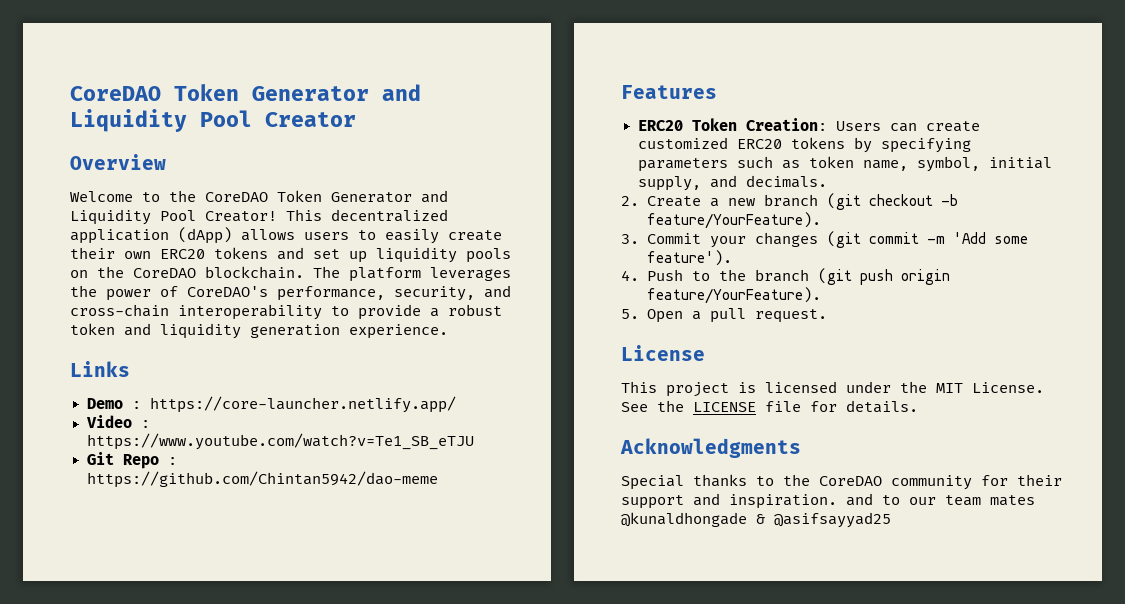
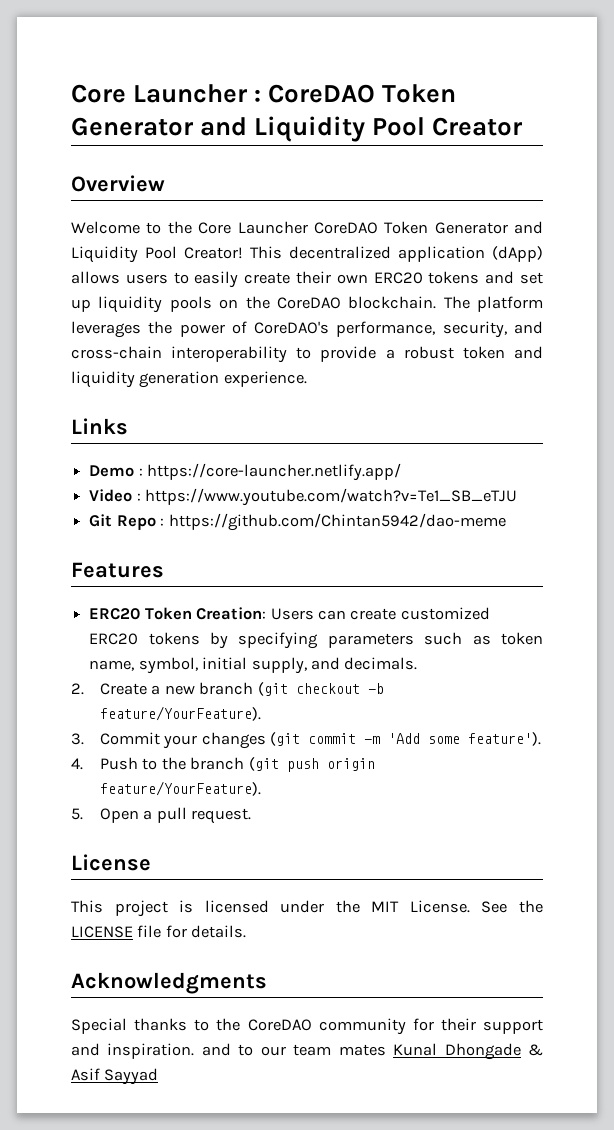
(70, 93) none -> [71,84,262,103] Core Launcher :
(196, 196) none -> [198,221,308,234] Core Launcher
[621,512,891,528] @kunaldhongade & @asifsayyad25 -> [393,1043,544,1060] [71,1068,159,1085] Kunal Dhongade & Asif Sayyad

